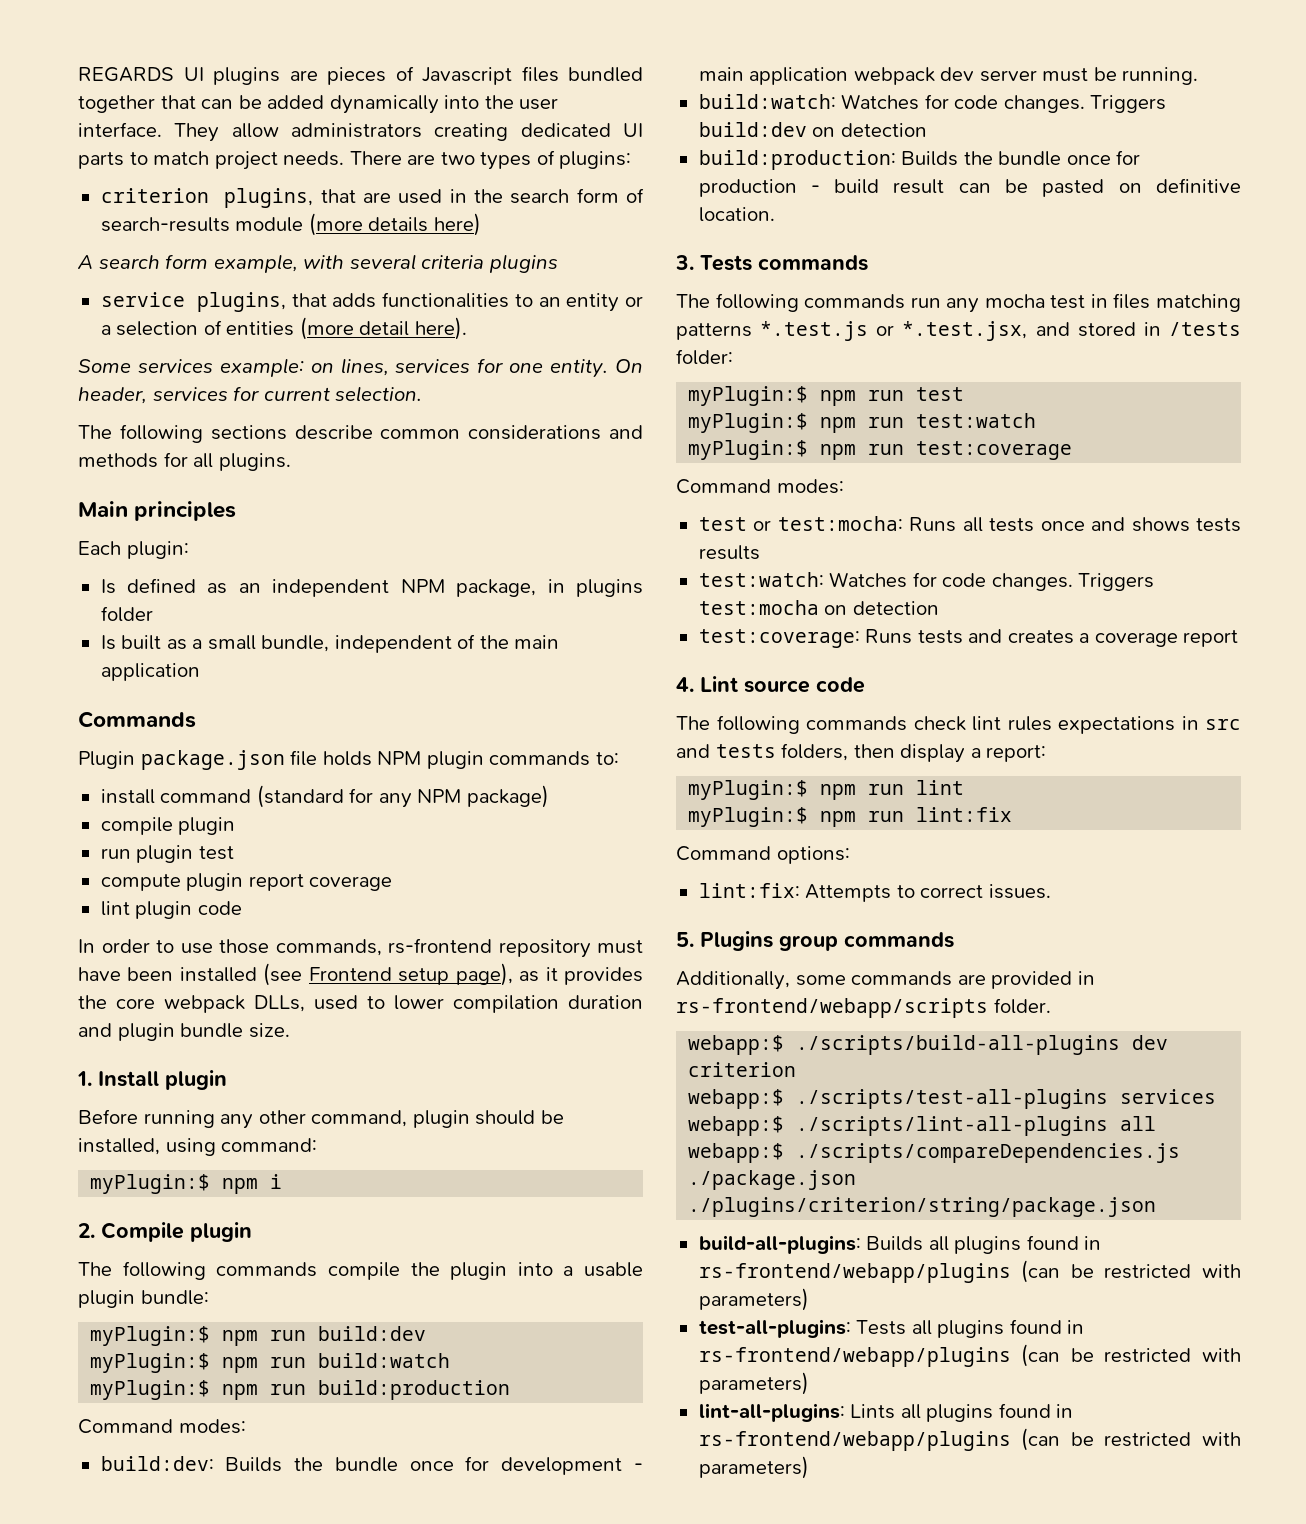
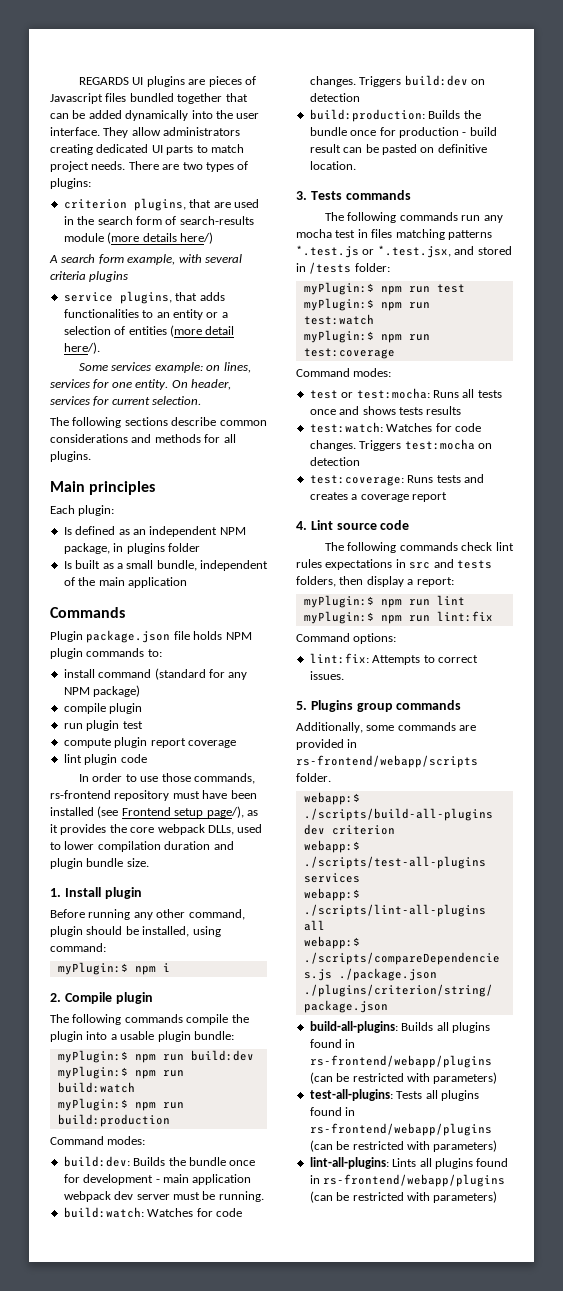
[433,213,481,236] here) -> [179,232,213,244] here/)
[414,317,467,340] here). -> [63,342,100,354] here/).
[455,963,513,986] page), -> [206,806,244,818] page/),

